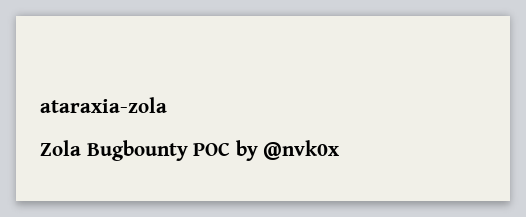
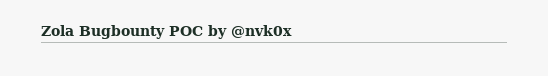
[40,97,167,113] ataraxia-zola // -> (41, 30) none

